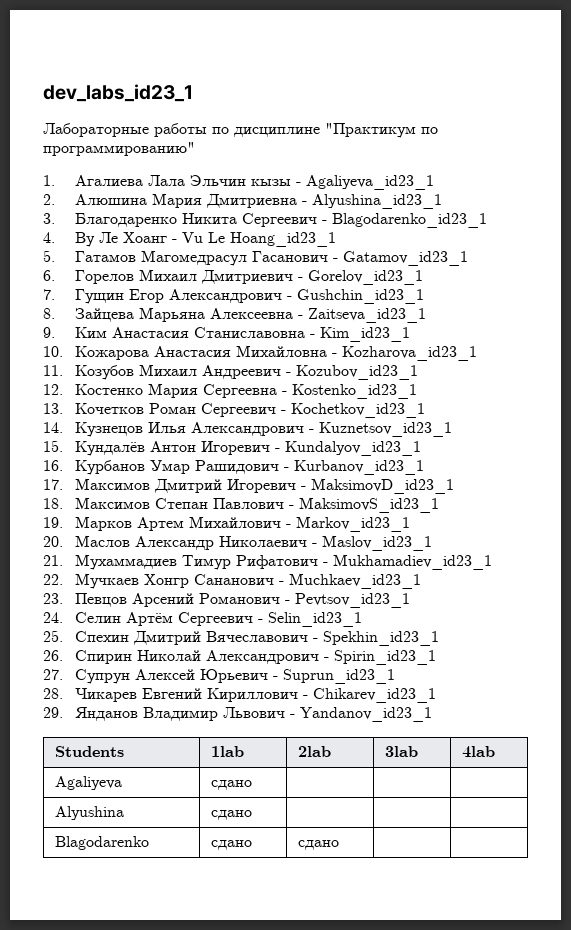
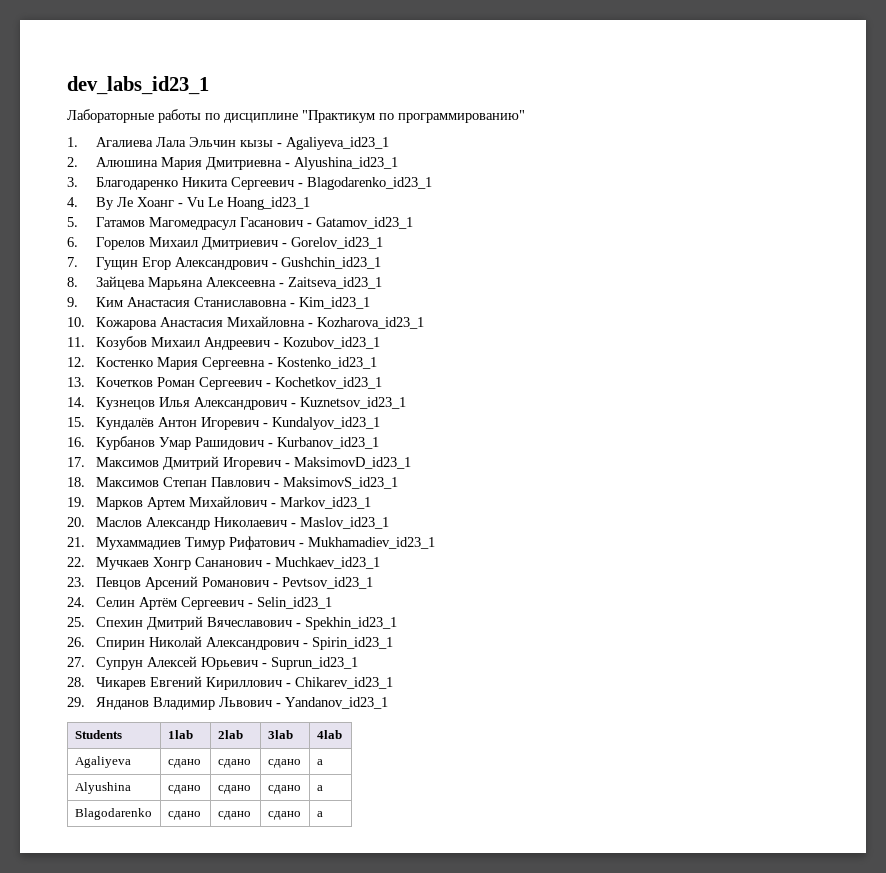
(253, 785) | | -> [217,759,251,768] [267,759,301,768] [316,759,323,765] сдано | сдано | а
(253, 815) | | -> [217,785,251,794] [267,785,301,794] [316,785,323,791] сдано | сдано | а
(340, 845) | -> [267,811,301,820] [316,811,323,817] сдано | а

